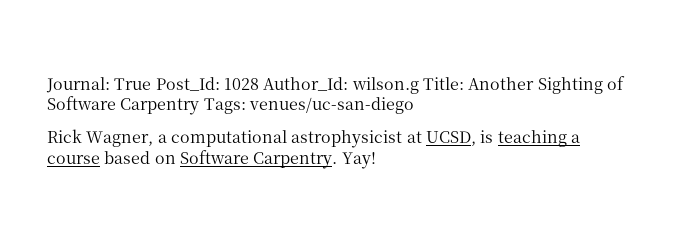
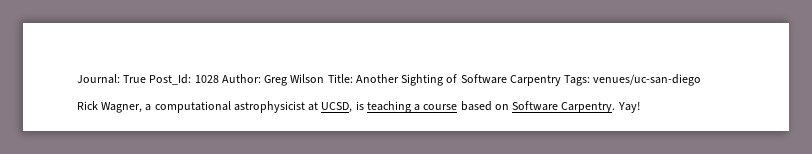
[263,77,419,94] Author_Id: wilson.g -> [221,74,325,86] Author: Greg Wilson

